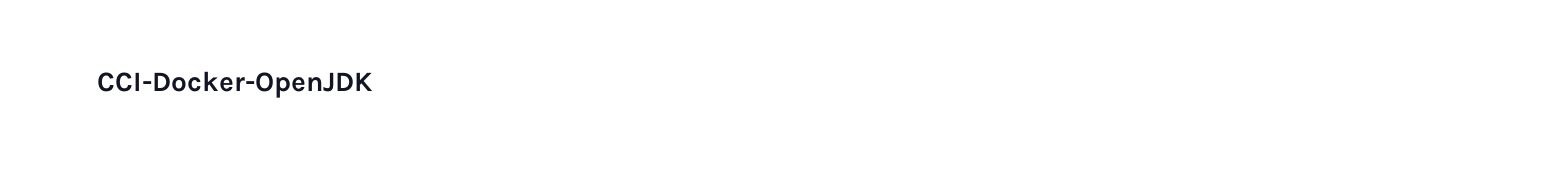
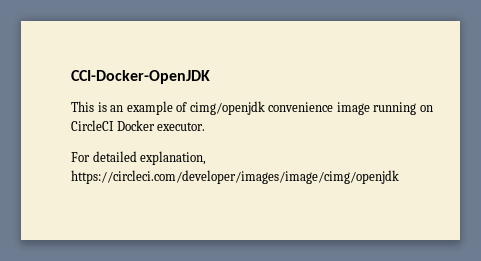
(373, 84) none -> [71,101,433,115] [71,120,206,131] [71,151,207,165] [71,170,399,184] // This is an example of cimg/openjdk convenience image running on CircleCI Docker executor. // For detailed explanation, https://circleci.com/developer/images/image/cimg/openjdk

